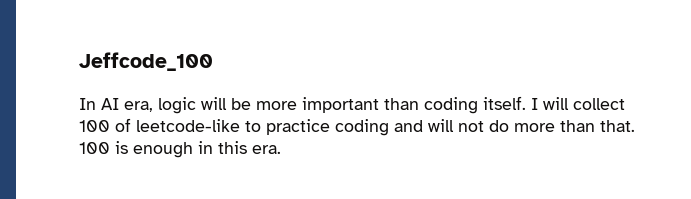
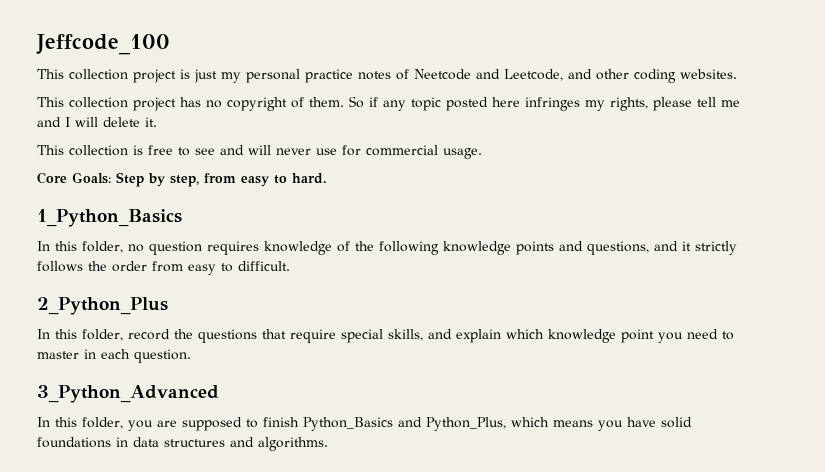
[79,96,625,114] [79,118,635,136] [79,141,281,158] In AI era, logic will be more important than coding itself. I will collect 100 of leetcode-like to practice coding and will not do more than that. 100 is enough in this era. -> [37,69,737,83] [37,96,740,111] [37,117,157,127] [37,145,482,159] [37,172,327,187] [37,209,182,227] [37,241,737,255] [37,261,290,275] [37,297,168,315] [37,329,734,343] [37,349,191,363] [37,385,219,403] [37,417,692,431] [37,437,328,451] This collection project is just my personal practice notes of Neetcode and Leetcode, and other coding websites. // This collection project has no copyright of them. So if any topic posted here infringes my rights, please tell me and I will delete it. // This collection is free to see and will never use for commercial usage. // Core Goals: Step by step, from easy to hard. // 1_Python_Basics // In this folder, no question requires knowledge of the following knowledge points and questions, and it strictly follows the order from easy to difficult. // 2_Python_Plus // In this folder, record the questions that require special skills, and explain which knowledge point you need to master in each question. // 3_Python_Advanced // In this folder, you are supposed to finish Python_Basics and Python_Plus, which means you have solid foundations in data structures and algorithms.

